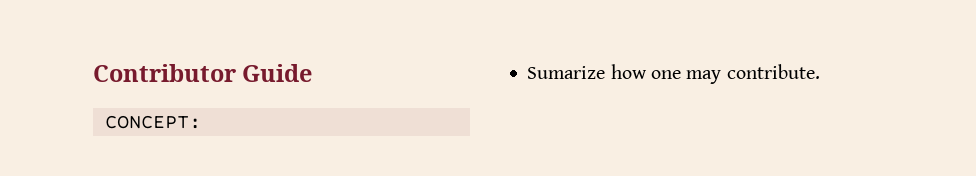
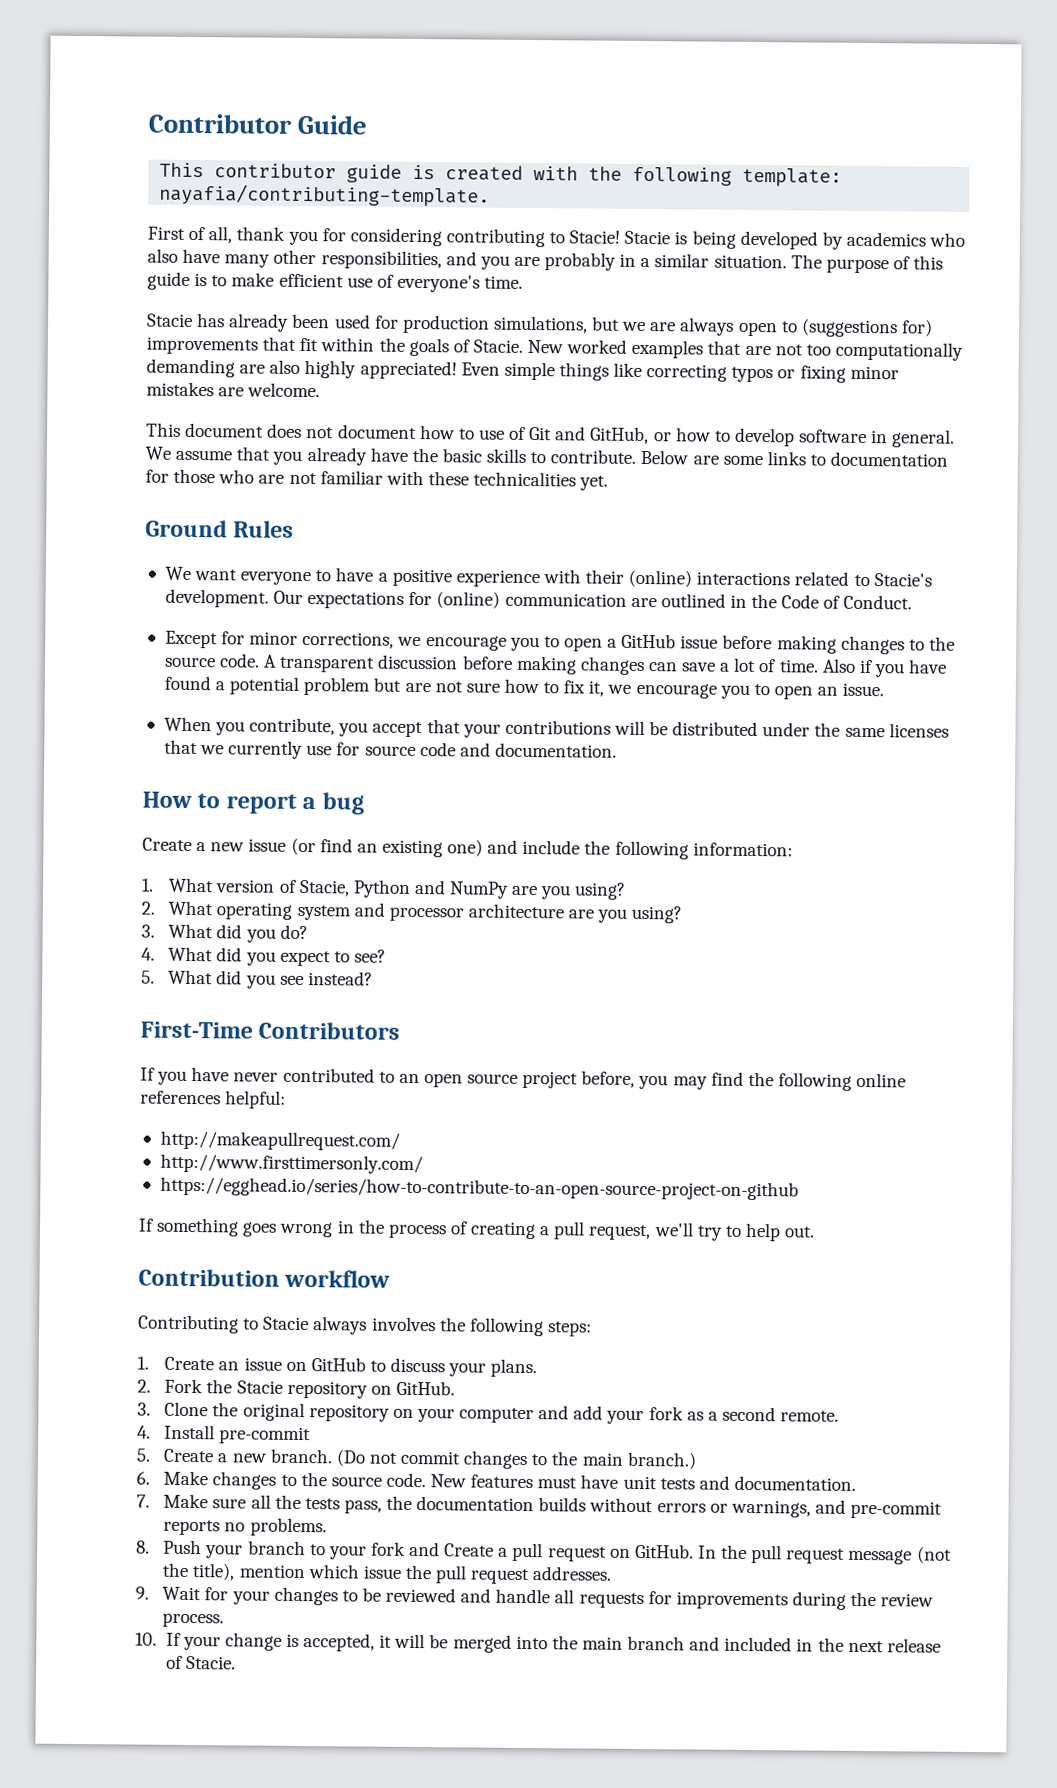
[104,115,201,129] [527,64,820,84] CONCEPT: // Sumarize how one may contribute. -> [159,162,843,187] [159,183,491,207] [147,226,966,250] [147,248,944,274] [147,271,524,293] [147,313,933,338] [146,336,963,361] [146,358,899,383] [146,381,321,398] [146,422,956,448] [145,446,949,467] [145,468,609,491] [145,519,295,538] [164,566,932,588] [164,588,913,610] [164,630,955,655] [164,653,948,678] [163,675,885,700] [163,716,949,738] [163,739,617,759] [142,791,364,815] [142,837,793,860] [142,877,627,900] [141,900,683,924] [141,923,308,943] [141,946,386,967] [141,969,373,989] [140,1021,401,1040] [140,1067,907,1091] [140,1090,287,1109] [159,1130,400,1151] [159,1153,423,1175] [159,1176,799,1201] [138,1217,816,1242] [138,1268,391,1288] [138,1314,592,1337] [137,1356,538,1378] [137,1378,455,1399] [137,1401,840,1425] [137,1424,312,1445] [136,1448,697,1470] [136,1470,856,1491] [136,1493,943,1519] [163,1517,327,1537] [136,1539,952,1565] [162,1562,613,1585] [135,1586,934,1610] [162,1612,225,1628] [135,1632,941,1653] [165,1655,236,1670] This contributor guide is created with the following template: nayafia/contributing-template. // First of all, thank you for considering contributing to Stacie! Stacie is being developed by academics who also have many other responsibilities, and you are probably in a similar situation. The purpose of this guide is to make efficient use of everyone's time. // Stacie has already been used for production simulations, but we are always open to (suggestions for) improvements that fit within the goals of Stacie. New worked examples that are not too computationally demanding are also highly appreciated! Even simple things like correcting typos or fixing minor mistakes are welcome. // This document does not document how to use of Git and GitHub, or how to develop software in general. We assume that you already have the basic skills to contribute. Below are some links to documentation for those who are not familiar with these technicalities yet. // Ground Rules // We want everyone to have a positive experience with their (online) interactions related to Stacie's development. Our expectations for (online) communication are outlined in the Code of Conduct. // Except for minor corrections, we encourage you to open a GitHub issue before making changes to the source code. A transparent discussion before making changes can save a lot of time. Also if you have found a potential problem but are not sure how to fix it, we encourage you to open an issue. // When you contribute, you accept that your contributions will be distributed under the same licenses that we currently use for source code and documentation. // How to report a bug // Create a new issue (or find an existing one) and include the following information: // 1. What version of Stacie, Python and NumPy are you using? // 2. What operating system and processor architecture are you using? // 3. What did you do? // 4. What did you expect to see? // 5. What did you see instead? // First-Time Contributors // If you have never contributed to an open source project before, you may find the following online references helpful: // http://makeapullrequest.com/ // http://www.firsttimersonly.com/ // https://egghead.io/series/how-to-contribute-to-an-open-source-project-on-github // If something goes wrong in the process of creating a pull request, we'll try to help out. // Contribution workflow // Contributing to Stacie always involves the following steps: // 1. Create an issue on GitHub to discuss your plans. // 2. Fork the Stacie repository on GitHub. // 3. Clone the original repository on your computer and add your fork as a second remote. // 4. Install pre-commit // 5. Create a new branch. (Do not commit changes to the main branch.) // 6. Make changes to the source code. New features must have unit tests and documentation. // 7. Make sure all the tests pass, the documentation builds without errors or warnings, and pre-commit reports no problems. // 8. Push your branch to your fork and Create a pull request on GitHub. In the pull request message (not the title), mention which issue the pull request addresses. // 9. Wait for your changes to be reviewed and handle all requests for improvements during the review process. // 10. If your change is accepted, it will be merged into the main branch and included in the next release of Stacie.

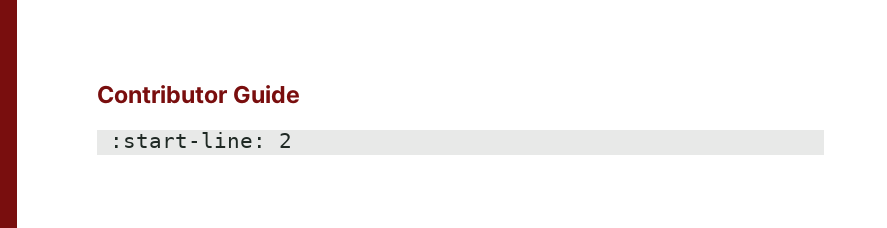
[159,162,843,187] [159,183,491,207] [147,226,966,250] [147,248,944,274] [147,271,524,293] [147,313,933,338] [146,336,963,361] [146,358,899,383] [146,381,321,398] [146,422,956,448] [145,446,949,467] [145,468,609,491] [145,519,295,538] [164,566,932,588] [164,588,913,610] [164,630,955,655] [164,653,948,678] [163,675,885,700] [163,716,949,738] [163,739,617,759] [142,791,364,815] [142,837,793,860] [142,877,627,900] [141,900,683,924] [141,923,308,943] [141,946,386,967] [141,969,373,989] [140,1021,401,1040] [140,1067,907,1091] [140,1090,287,1109] [159,1130,400,1151] [159,1153,423,1175] [159,1176,799,1201] [138,1217,816,1242] [138,1268,391,1288] [138,1314,592,1337] [137,1356,538,1378] [137,1378,455,1399] [137,1401,840,1425] [137,1424,312,1445] [136,1448,697,1470] [136,1470,856,1491] [136,1493,943,1519] [163,1517,327,1537] [136,1539,952,1565] [162,1562,613,1585] [135,1586,934,1610] [162,1612,225,1628] [135,1632,941,1653] [165,1655,236,1670] This contributor guide is created with the following template: nayafia/contributing-template. // First of all, thank you for considering contributing to Stacie! Stacie is being developed by academics who also have many other responsibilities, and you are probably in a similar situation. The purpose of this guide is to make efficient use of everyone's time. // Stacie has already been used for production simulations, but we are always open to (suggestions for) improvements that fit within the goals of Stacie. New worked examples that are not too computationally demanding are also highly appreciated! Even simple things like correcting typos or fixing minor mistakes are welcome. // This document does not document how to use of Git and GitHub, or how to develop software in general. We assume that you already have the basic skills to contribute. Below are some links to documentation for those who are not familiar with these technicalities yet. // Ground Rules // We want everyone to have a positive experience with their (online) interactions related to Stacie's development. Our expectations for (online) communication are outlined in the Code of Conduct. // Except for minor corrections, we encourage you to open a GitHub issue before making changes to the source code. A transparent discussion before making changes can save a lot of time. Also if you have found a potential problem but are not sure how to fix it, we encourage you to open an issue. // When you contribute, you accept that your contributions will be distributed under the same licenses that we currently use for source code and documentation. // How to report a bug // Create a new issue (or find an existing one) and include the following information: // 1. What version of Stacie, Python and NumPy are you using? // 2. What operating system and processor architecture are you using? // 3. What did you do? // 4. What did you expect to see? // 5. What did you see instead? // First-Time Contributors // If you have never contributed to an open source project before, you may find the following online references helpful: // http://makeapullrequest.com/ // http://www.firsttimersonly.com/ // https://egghead.io/series/how-to-contribute-to-an-open-source-project-on-github // If something goes wrong in the process of creating a pull request, we'll try to help out. // Contribution workflow // Contributing to Stacie always involves the following steps: // 1. Create an issue on GitHub to discuss your plans. // 2. Fork the Stacie repository on GitHub. // 3. Clone the original repository on your computer and add your fork as a second remote. // 4. Install pre-commit // 5. Create a new branch. (Do not commit changes to the main branch.) // 6. Make changes to the source code. New features must have unit tests and documentation. // 7. Make sure all the tests pass, the documentation builds without errors or warnings, and pre-commit reports no problems. // 8. Push your branch to your fork and Create a pull request on GitHub. In the pull request message (not the title), mention which issue the pull request addresses. // 9. Wait for your changes to be reviewed and handle all requests for improvements during the review process. // 10. If your change is accepted, it will be merged into the main branch and included in the next release of Stacie. -> [109,132,292,148] :start-line: 2

